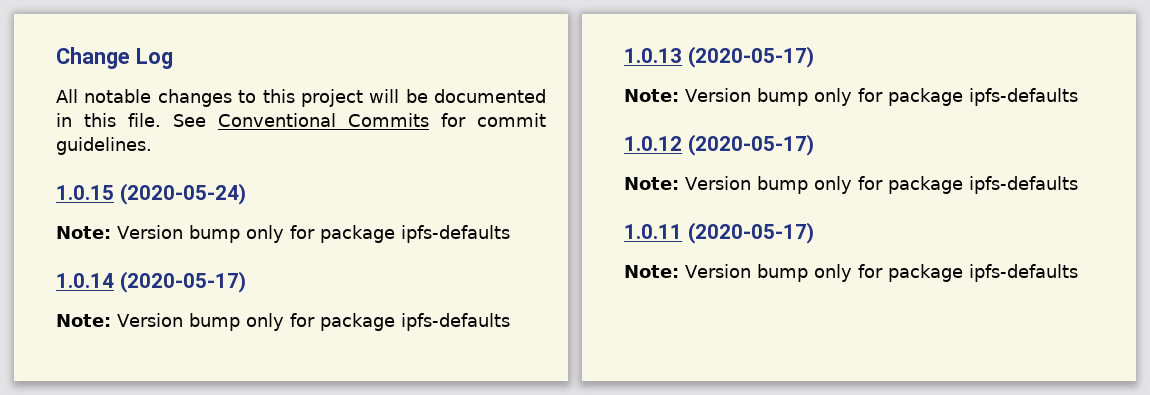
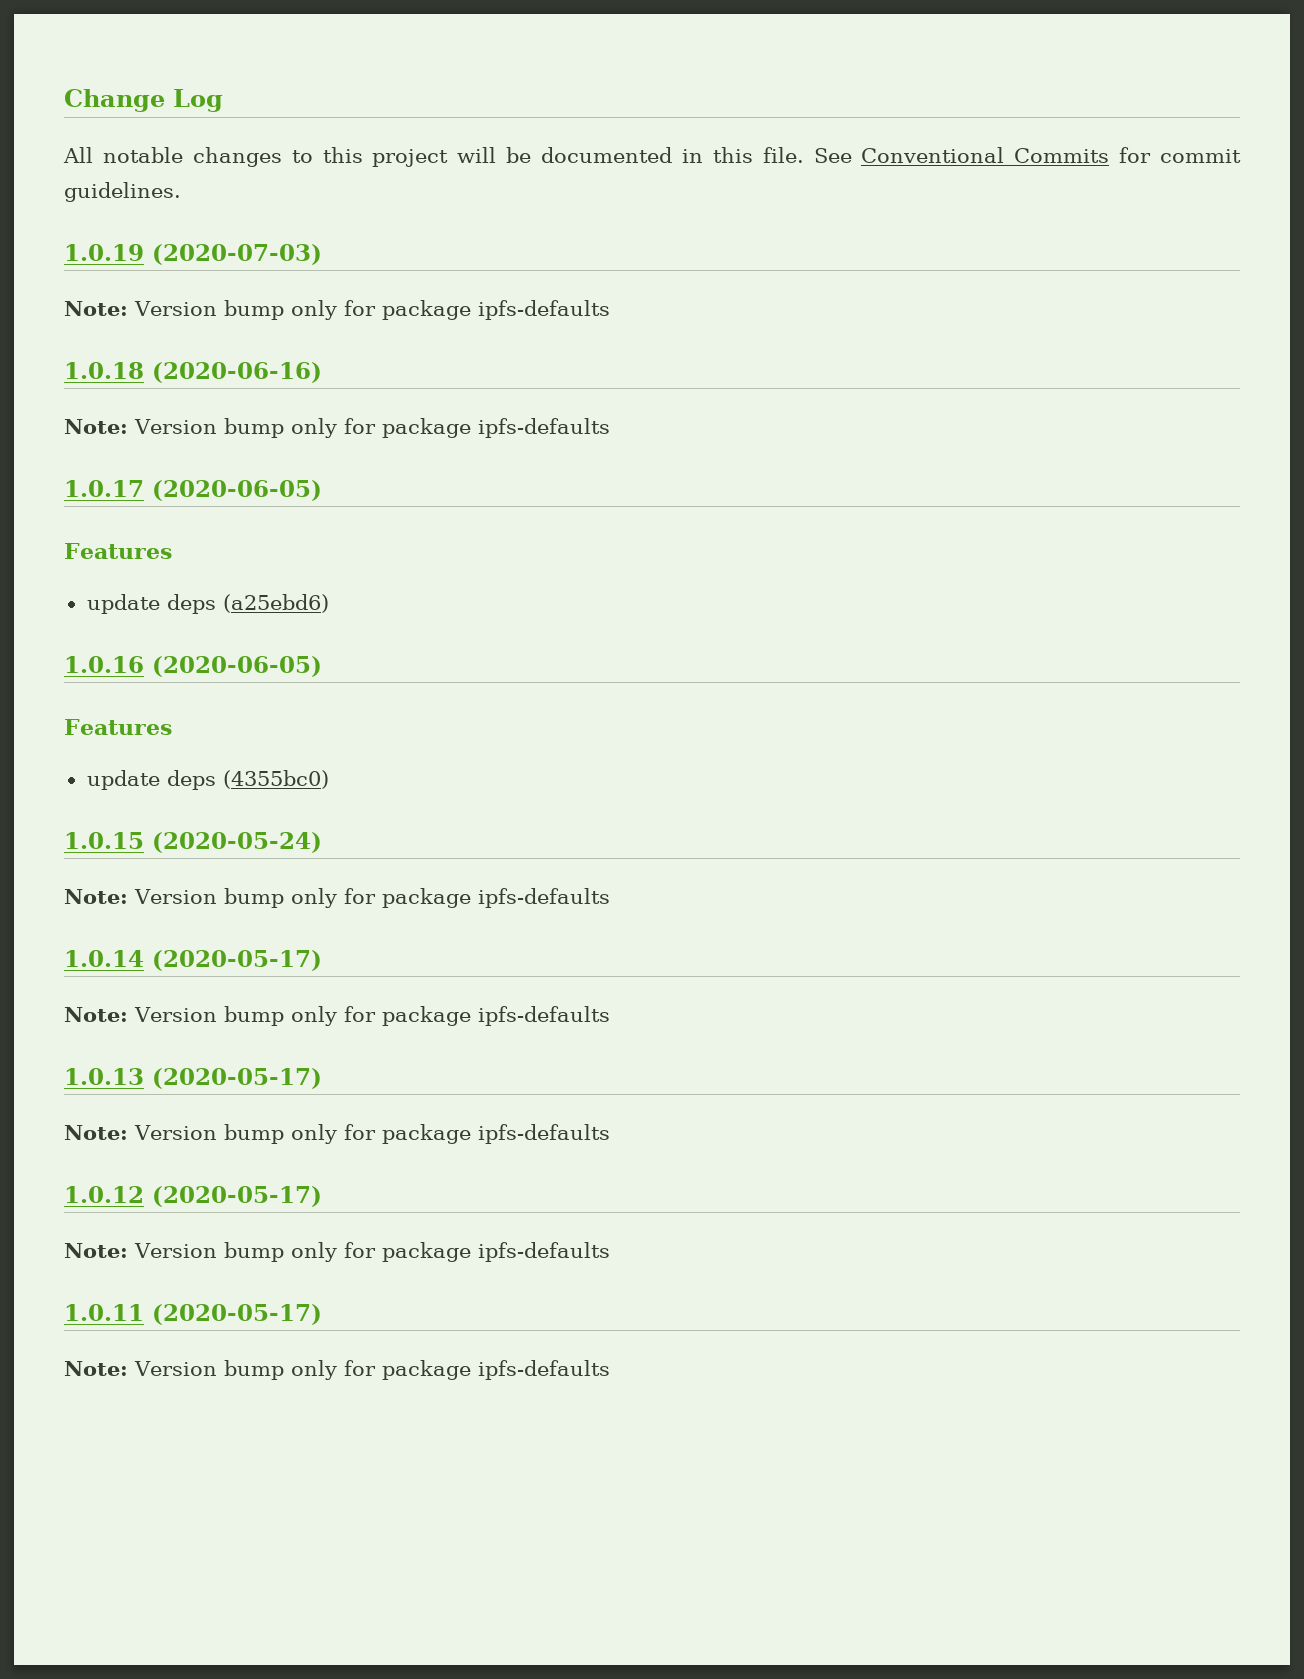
(152, 146) none -> [64,244,322,265] [64,300,610,320] [64,362,322,383] [64,418,610,438] [64,480,322,501] [64,543,172,559] [86,594,329,614] [64,656,322,677] [64,719,172,735] [86,770,329,790] // 1.0.19 (2020-07-03) // Note: Version bump only for package ipfs-defaults // 1.0.18 (2020-06-16) // Note: Version bump only for package ipfs-defaults // 1.0.17 (2020-06-05) // Features // update deps (a25ebd6) // 1.0.16 (2020-06-05) // Features // update deps (4355bc0)

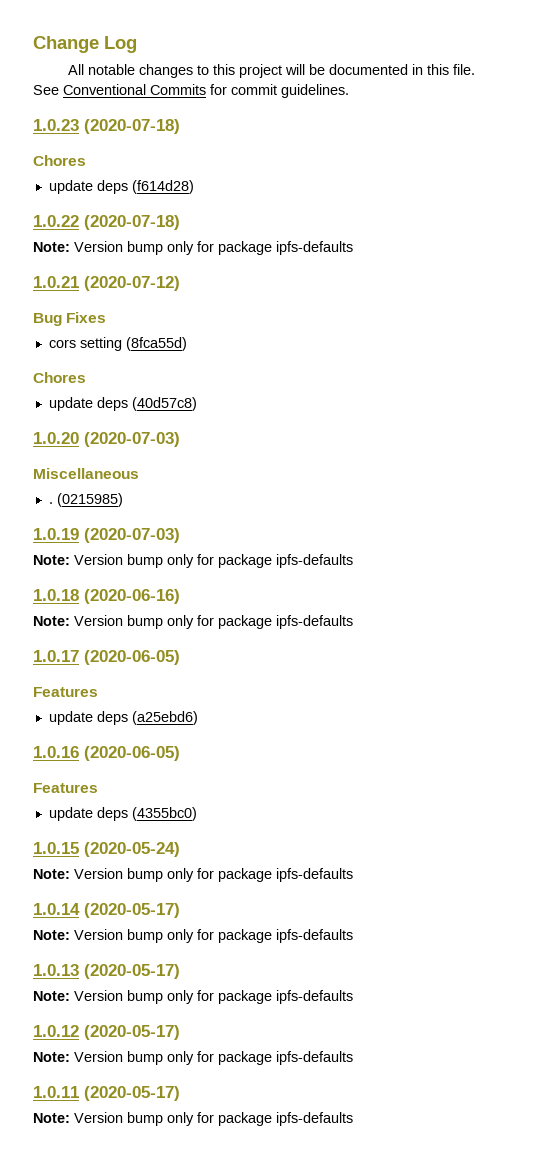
(181, 192) none -> [33,119,180,134] [33,155,86,166] [48,180,194,194] [33,215,180,230] [33,241,353,255] [33,276,180,291] [33,312,107,326] [48,337,187,351] [33,372,86,383] [48,397,197,411] [33,432,180,447] [33,468,139,479] [48,493,123,507] // 1.0.23 (2020-07-18) // Chores // update deps (f614d28) // 1.0.22 (2020-07-18) // Note: Version bump only for package ipfs-defaults // 1.0.21 (2020-07-12) // Bug Fixes // cors setting (8fca55d) // Chores // update deps (40d57c8) // 1.0.20 (2020-07-03) // Miscellaneous // . (0215985)

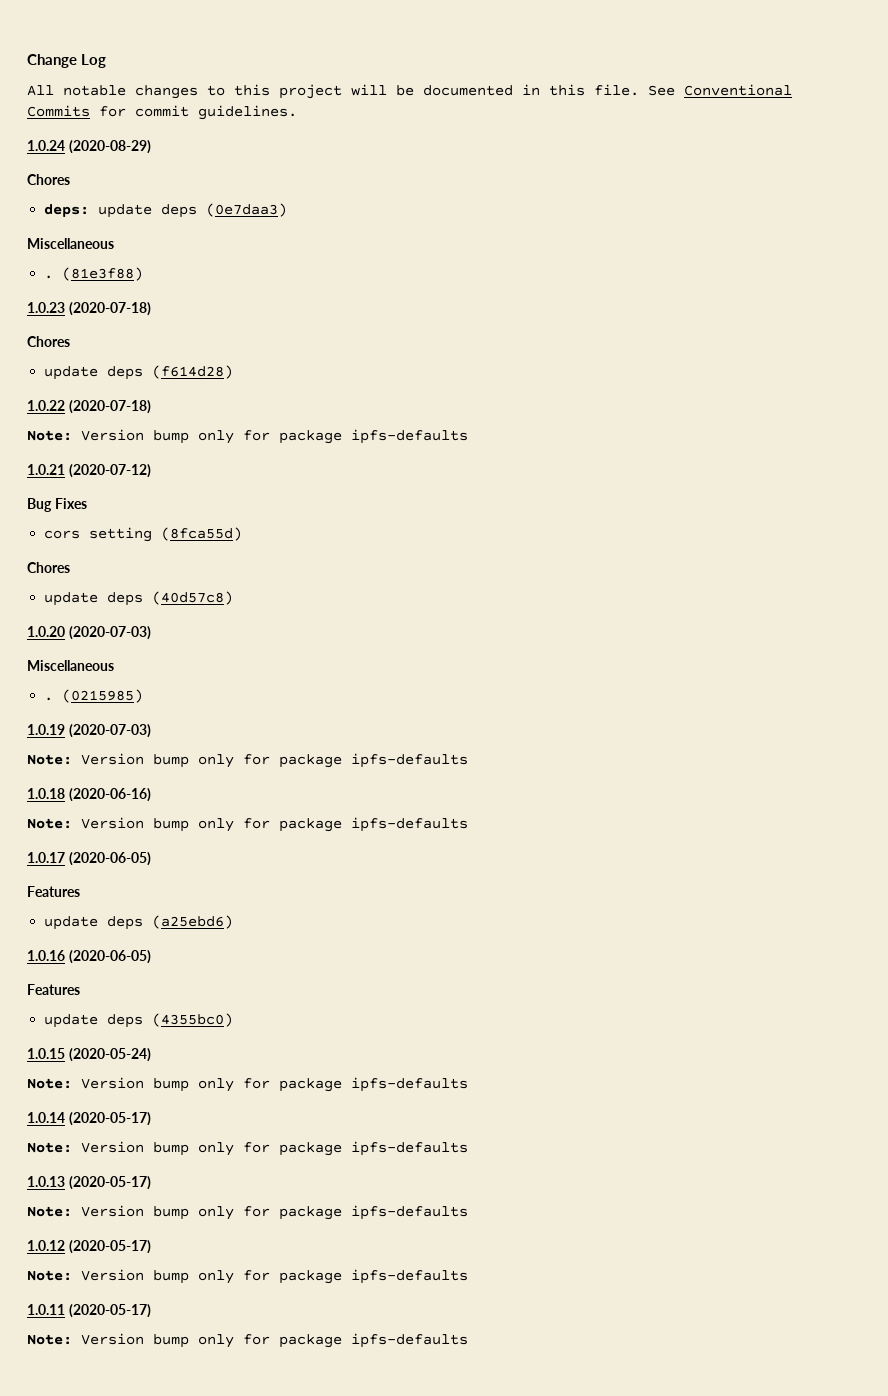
(349, 91) none -> [27,140,151,154] [27,174,70,185] [44,203,288,218] [27,238,114,249] [44,267,144,281] // 1.0.24 (2020-08-29) // Chores // deps: update deps (0e7daa3) // Miscellaneous // . (81e3f88)

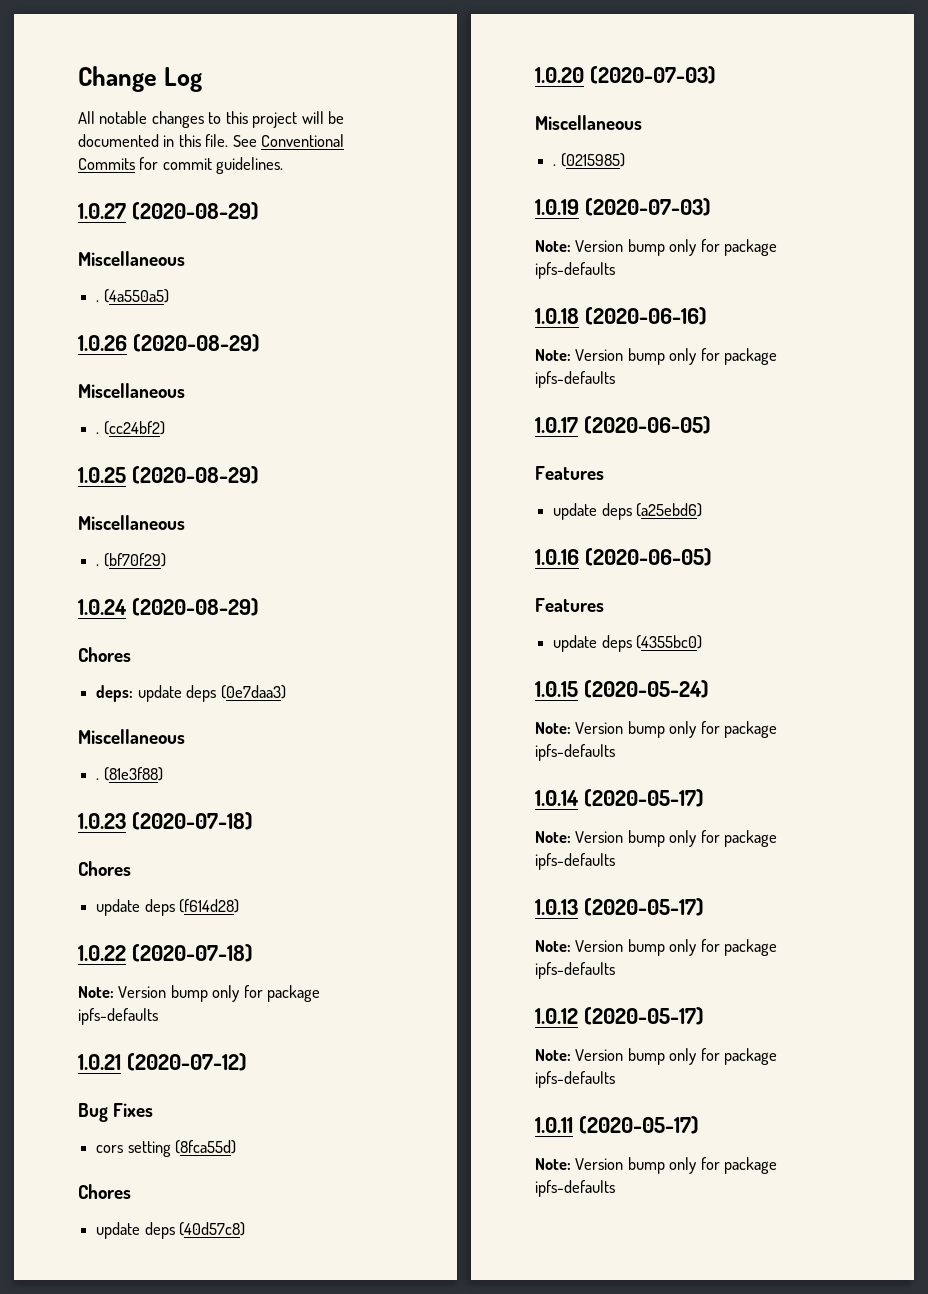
(297, 112) none -> [78,202,259,220] [78,251,185,266] [96,289,169,303] [78,334,260,352] [78,383,185,398] [96,421,165,435] [78,466,259,484] [78,515,185,530] [96,553,166,567] // 1.0.27 (2020-08-29) // Miscellaneous // . (4a550a5) // 1.0.26 (2020-08-29) // Miscellaneous // . (cc24bf2) // 1.0.25 (2020-08-29) // Miscellaneous // . (bf70f29)

